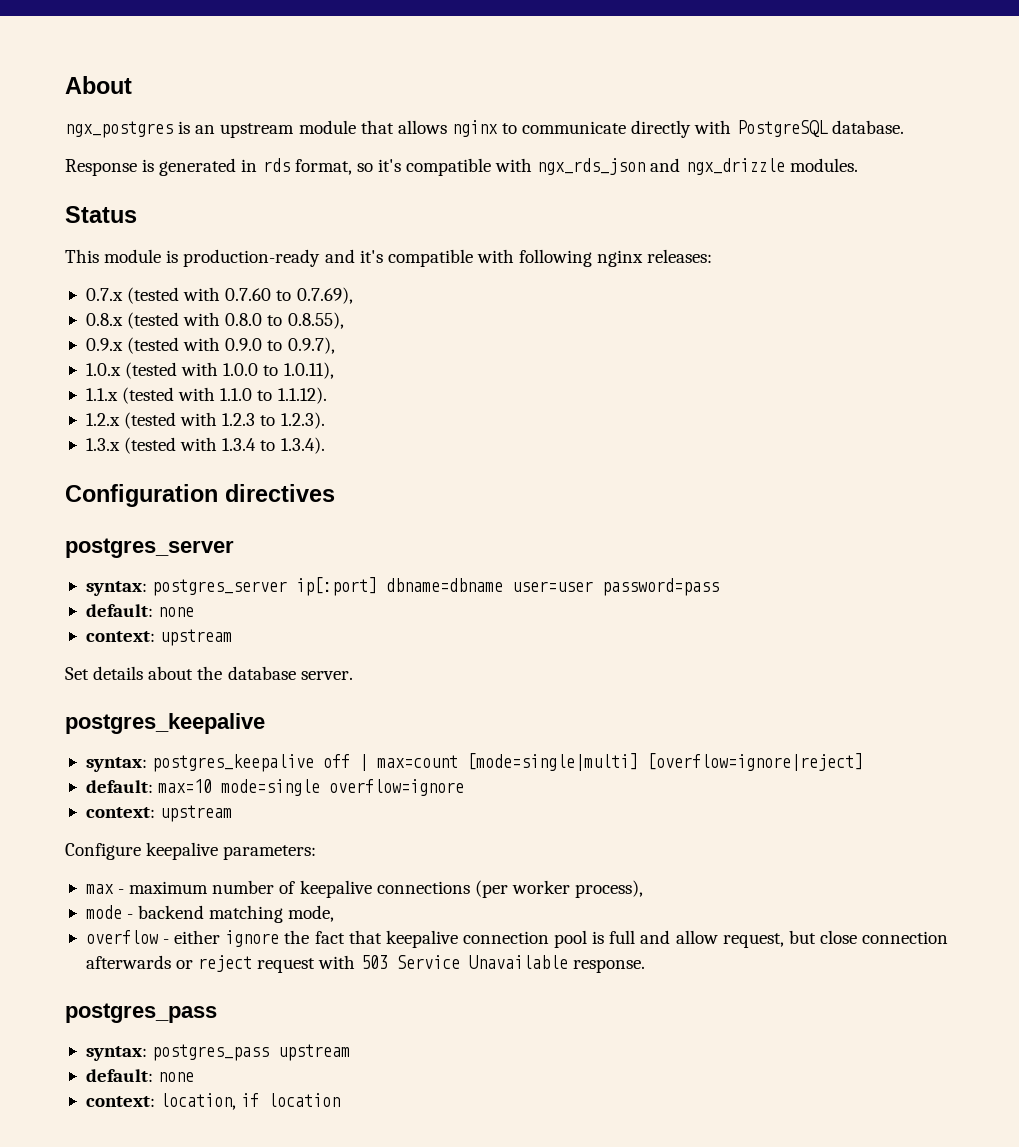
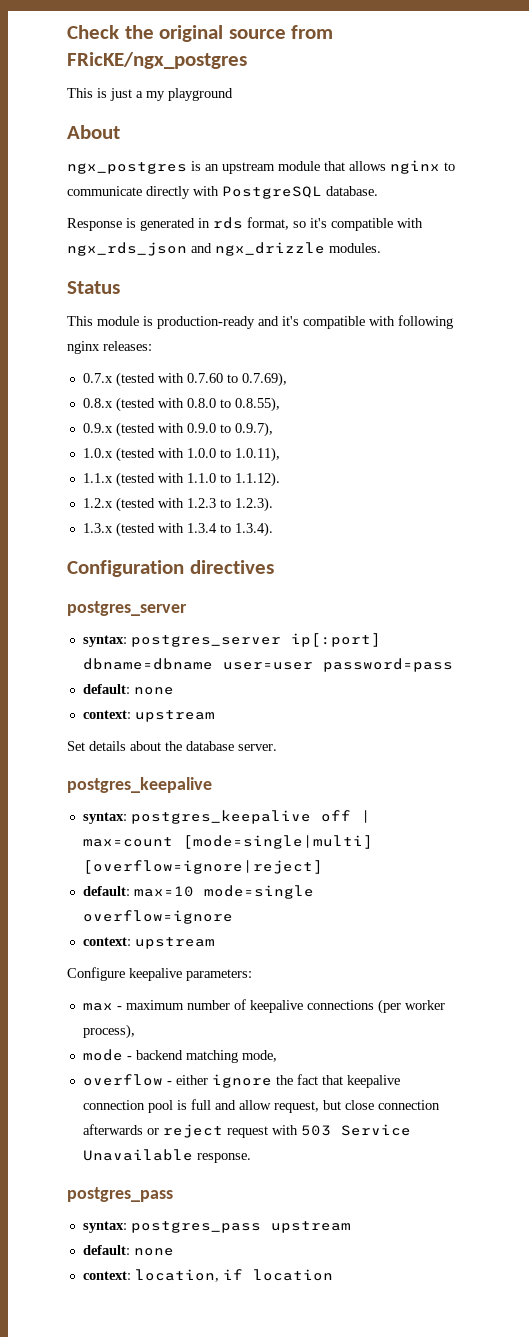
(65, 85) none -> [67,25,334,42] [67,52,247,69] [67,88,233,101] Check the original source from FRicKE/ngx_postgres // This is just a my playground //

